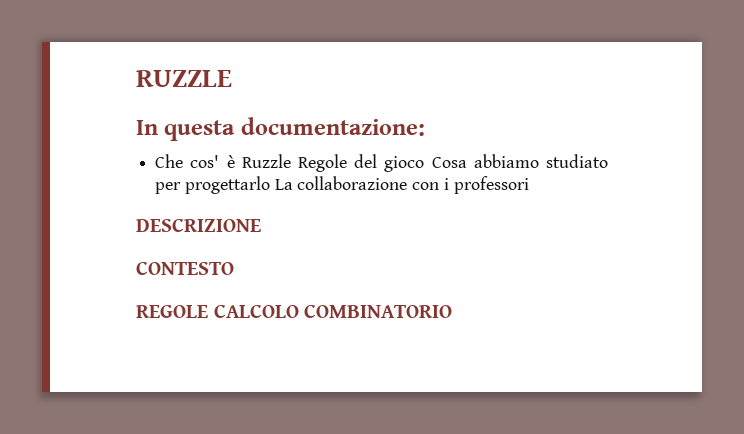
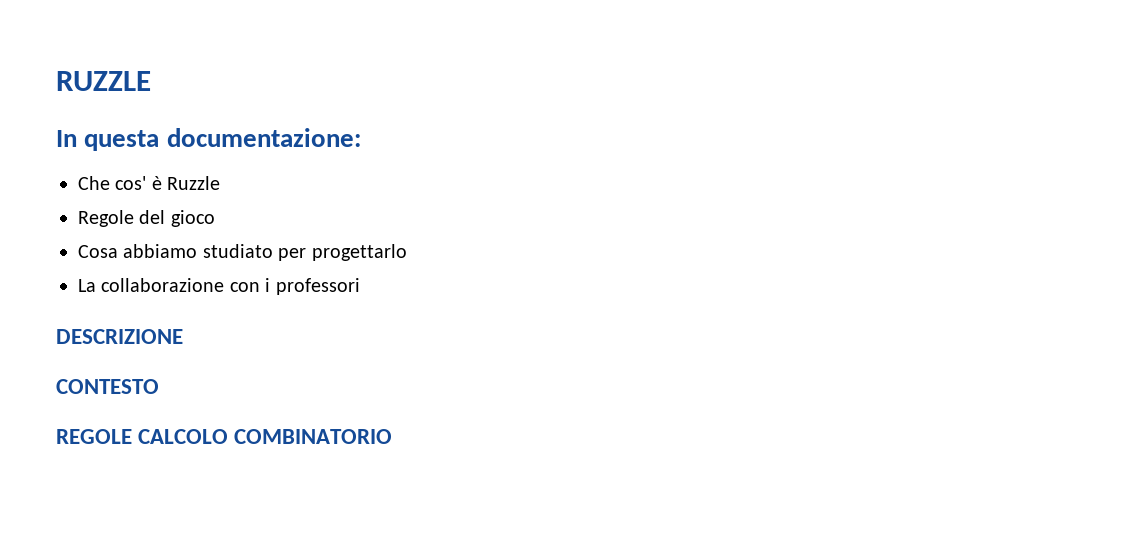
(291, 161) none -> (221, 183) //
(425, 164) none -> (215, 218) //
(270, 185) none -> (407, 252) //

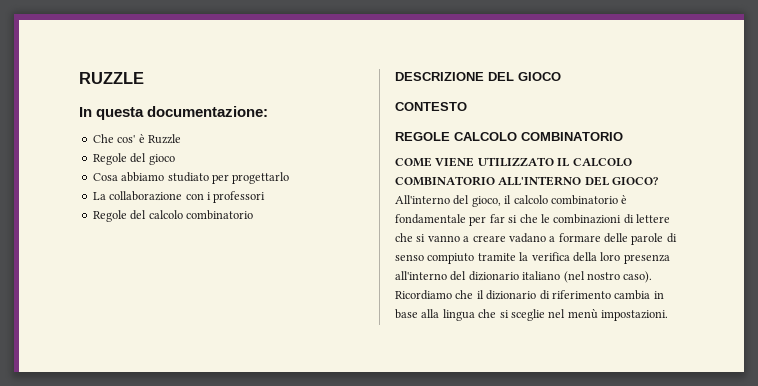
(360, 286) none -> [92,210,253,222] // Regole del calcolo combinatorio
(183, 336) none -> [488,72,561,81] DEL GIOCO
(393, 436) none -> [395,157,632,167] [395,176,659,186] [395,195,628,207] [395,214,670,226] [395,233,677,245] [395,252,670,264] [395,271,653,283] [395,290,664,300] [395,308,668,321] // COME VIENE UTILIZZATO IL CALCOLO COMBINATORIO ALL'INTERNO DEL GIOCO? All'interno del gioco, il calcolo combinatorio è fondamentale per far si che le combinazioni di lettere che si vanno a creare vadano a formare delle parole di senso compiuto tramite la verifica della loro presenza all'interno del dizionario italiano (nel nostro caso). Ricordiamo che il dizionario di riferimento cambia in base alla lingua che si sceglie nel menù impostazioni.

